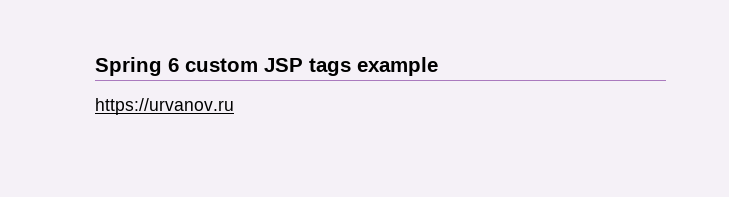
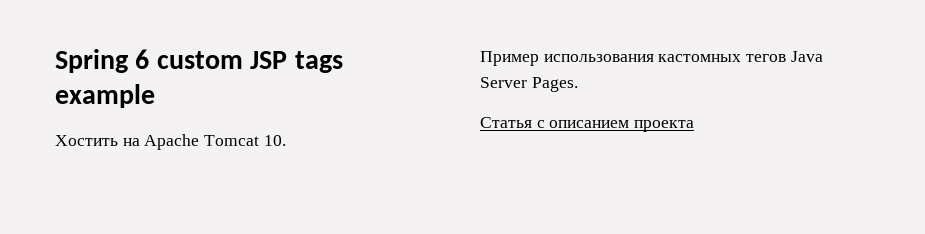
[95,98,234,115] https://urvanov.ru -> [55,134,286,150] [480,51,823,66] [480,77,578,92] [480,117,695,132] Хостить на Apache Tomcat 10. // Пример использования кастомных тегов Java Server Pages. // Статья с описанием проекта

